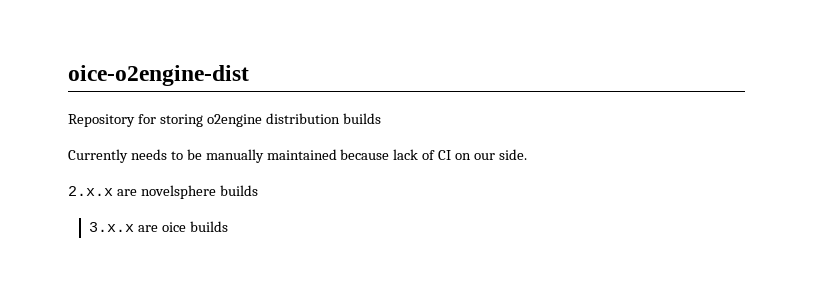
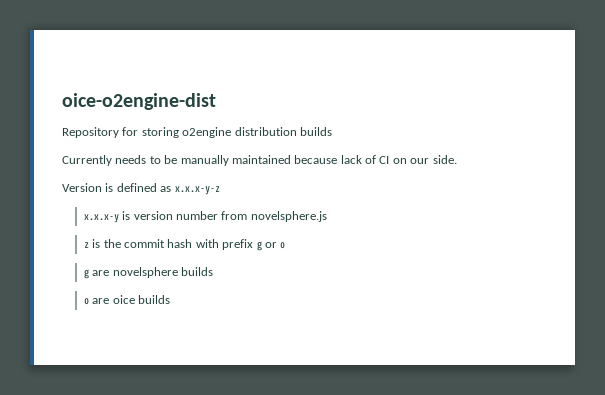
[68,186,113,196] 2.x.x -> [62,183,220,195] [83,211,327,223] [83,239,286,251] [83,269,89,279] Version is defined as x.x.x-y-z // x.x.x-y is version number from novelsphere.js // z is the commit hash with prefix g or o // g
[89,222,135,232] 3.x.x -> [83,298,89,305] o

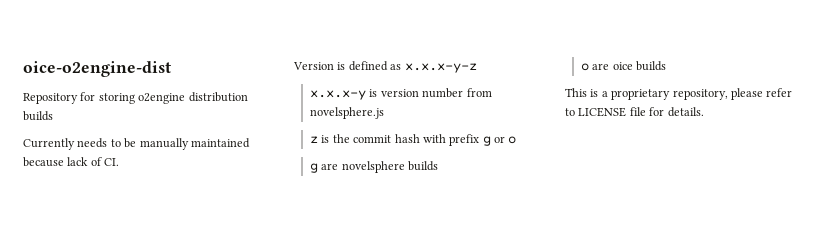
[379,155,457,164] CI on our side. -> [104,158,120,166] CI.
(171, 299) none -> [565,88,793,100] [565,107,704,117] // This is a proprietary repository, please refer to LICENSE file for details.

